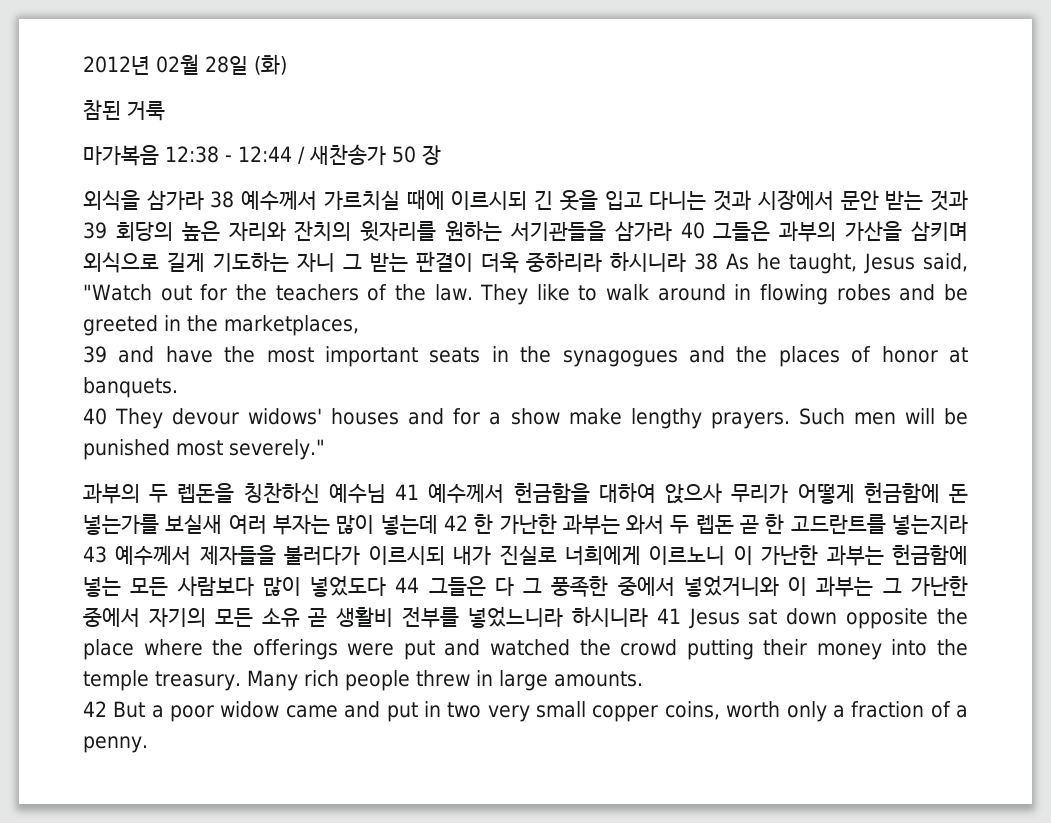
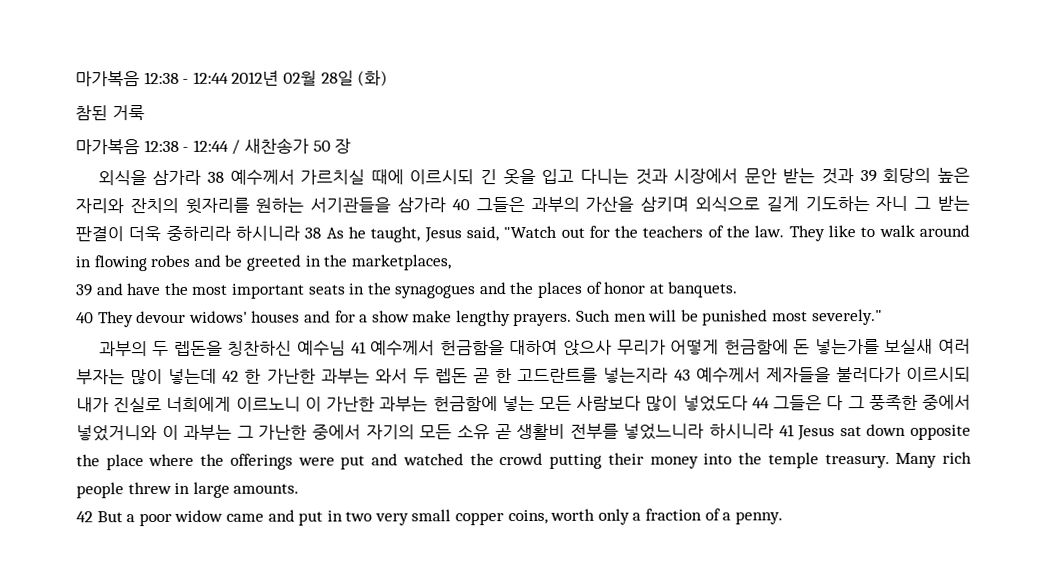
(83, 65) none -> [75,71,229,87] 마가복음 12:38 - 12:44

